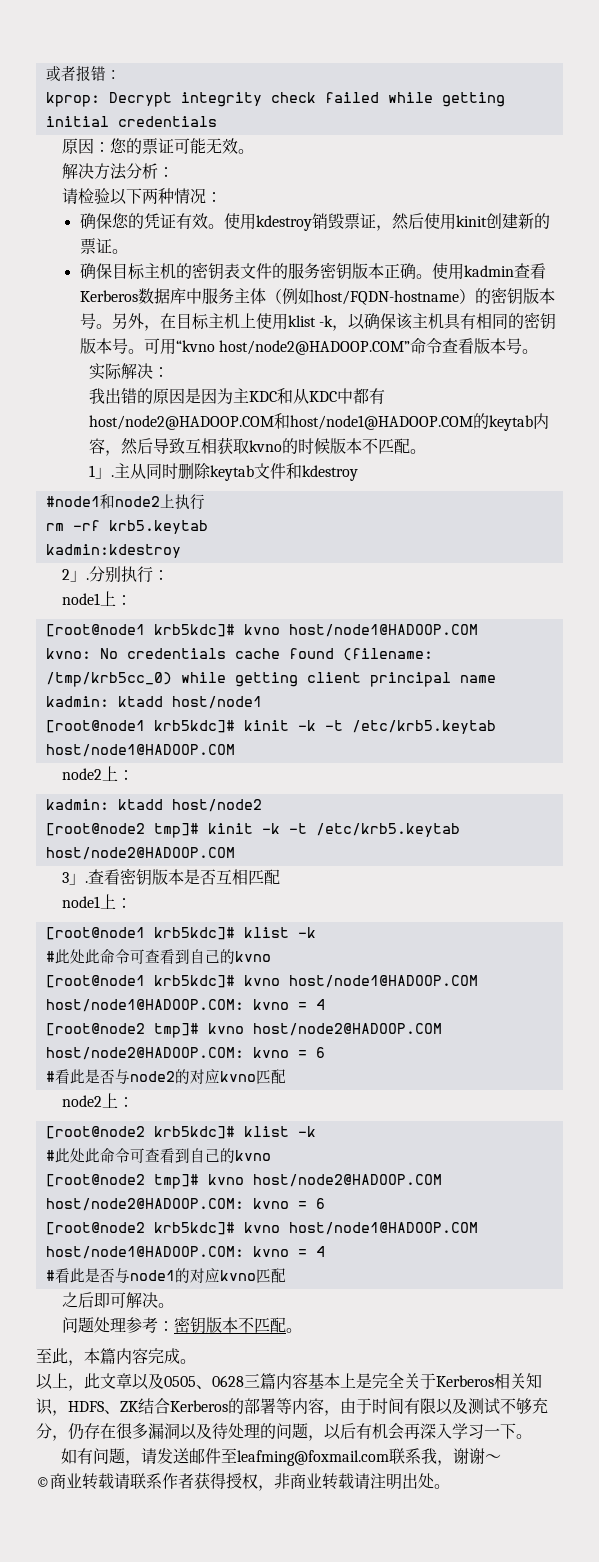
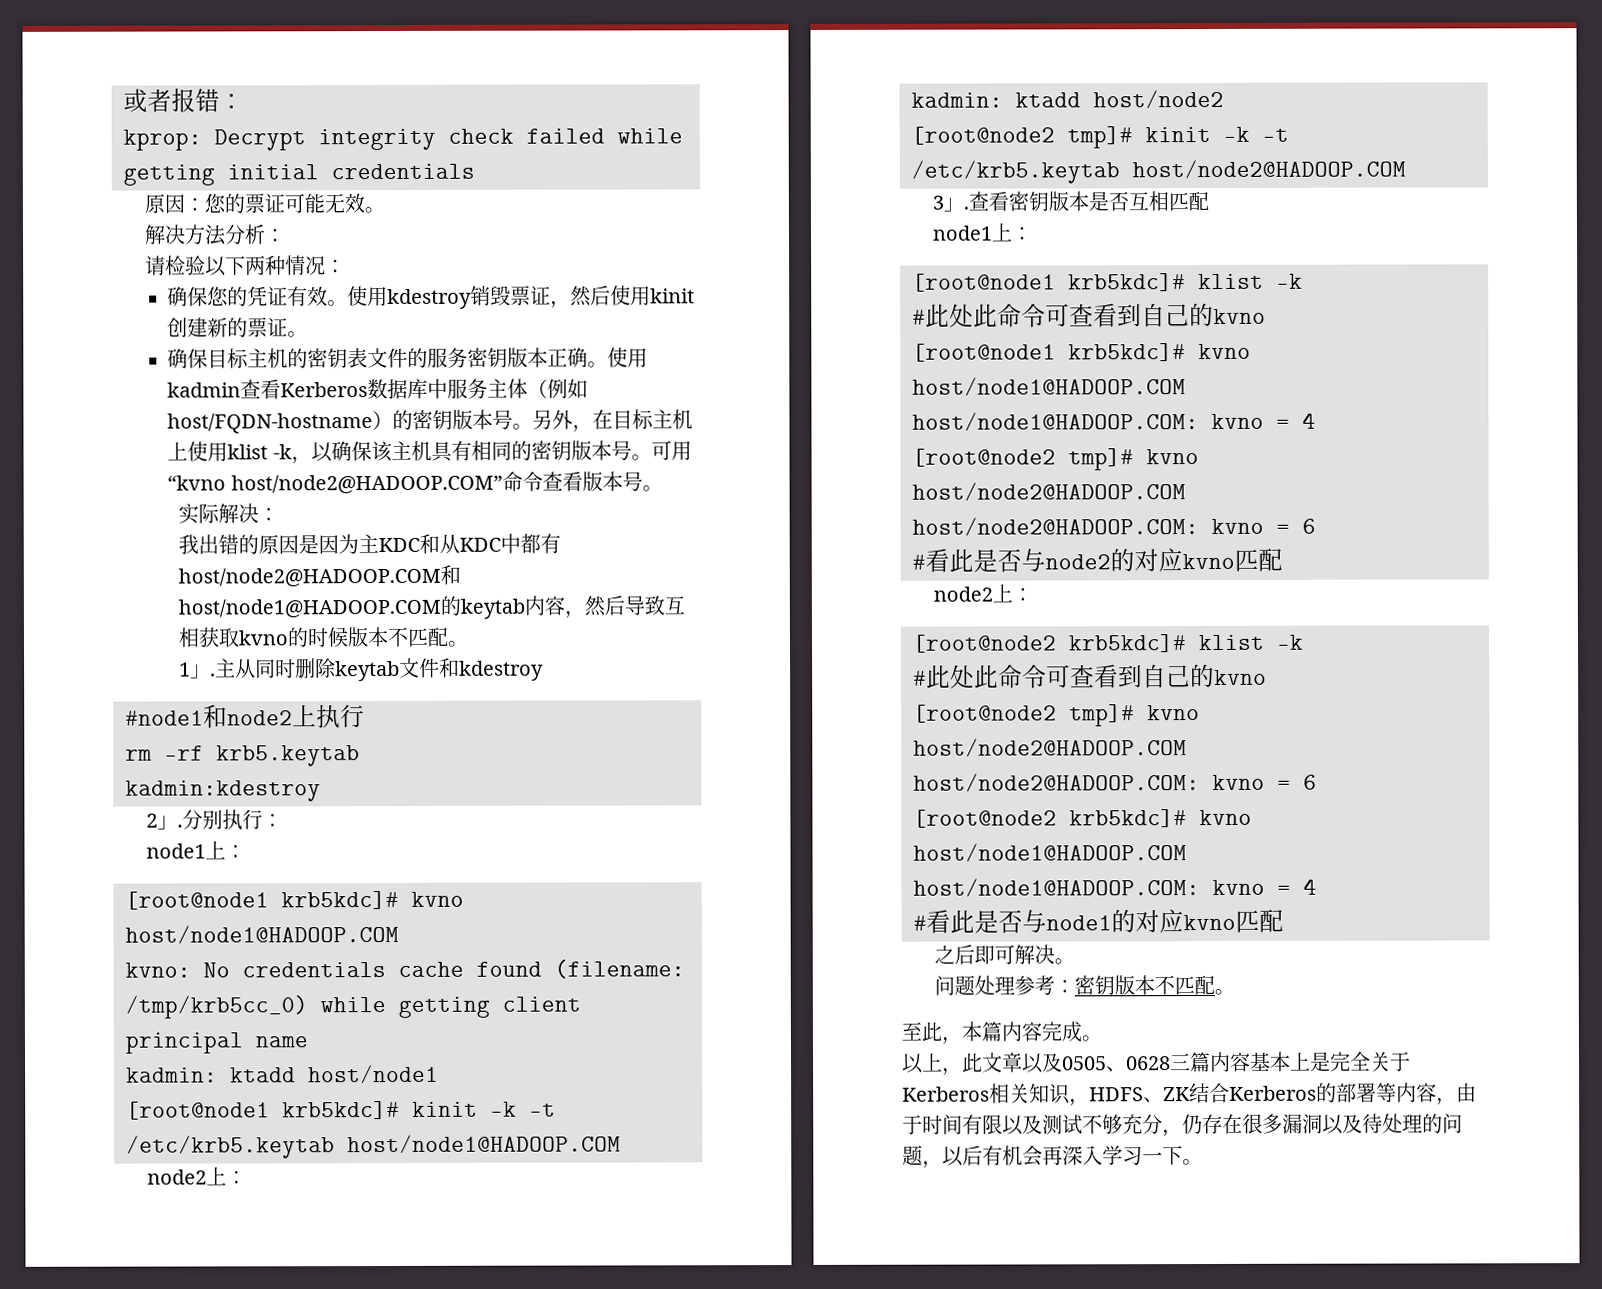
[61,1448,502,1466] [36,1472,450,1491] // 如有问题，请发送邮件至leafming@foxmail.com联系我，谢谢～ // ©商业转载请联系作者获得授权，非商业转载请注明出处。 -> (1203, 1162) none

